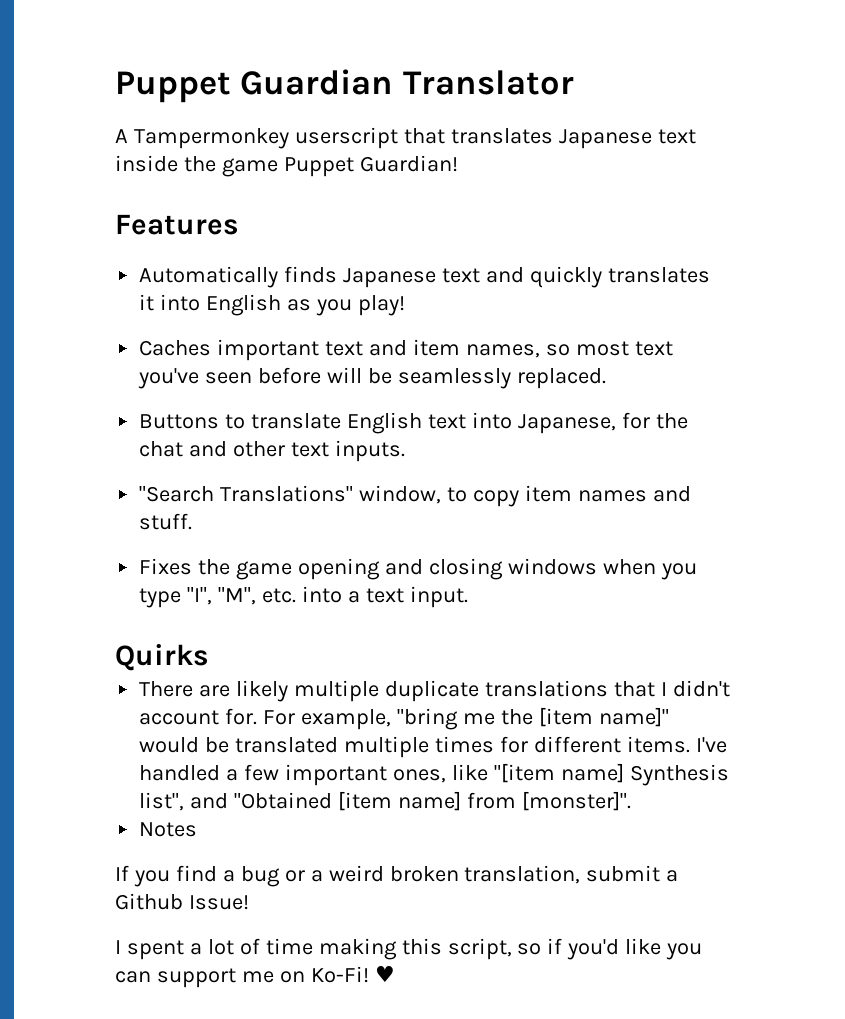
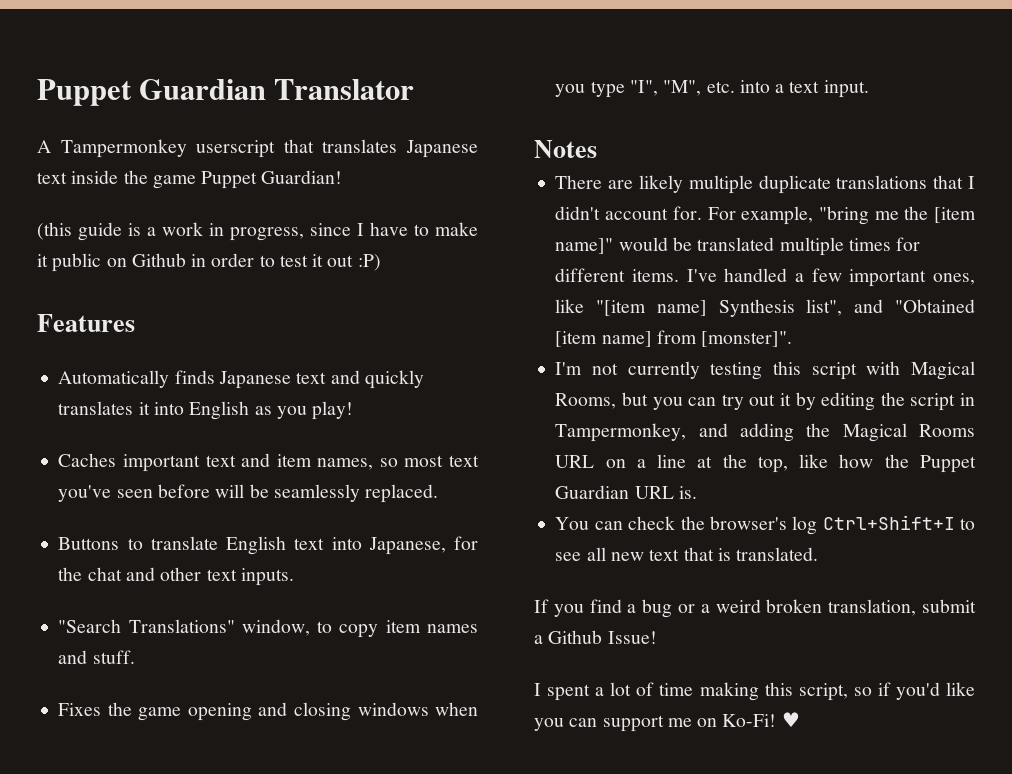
(458, 163) none -> [37,222,478,241] [37,253,381,272] // (this guide is a work in progress, since I have to make it public on Github in order to test it out :P)
[115,644,209,671] Quirks -> [534,140,597,158] Notes
[139,822,198,837] Notes -> [555,361,975,380] [555,392,976,411] [555,423,975,442] [555,454,976,473] [555,485,697,499] [555,515,975,535] [555,547,819,561] I'm not currently testing this script with Magical Rooms, but you can try out it by editing the script in Tampermonkey, and adding the Magical Rooms URL on a line at the top, like how the Puppet Guardian URL is. // You can check the browser's log Ctrl+Shift+I to see all new text that is translated.

